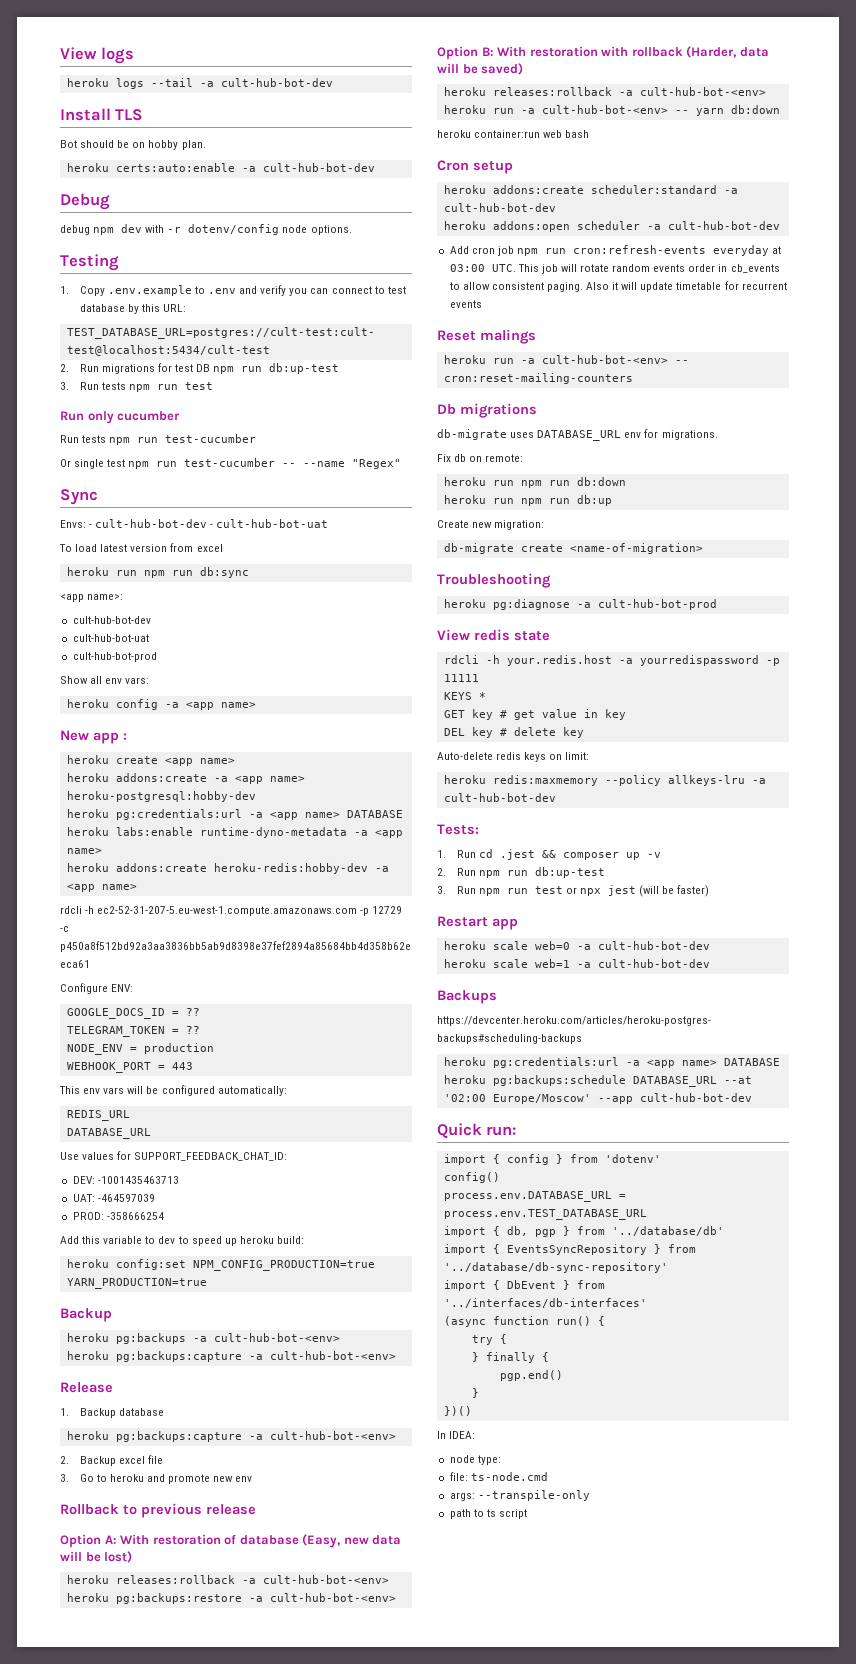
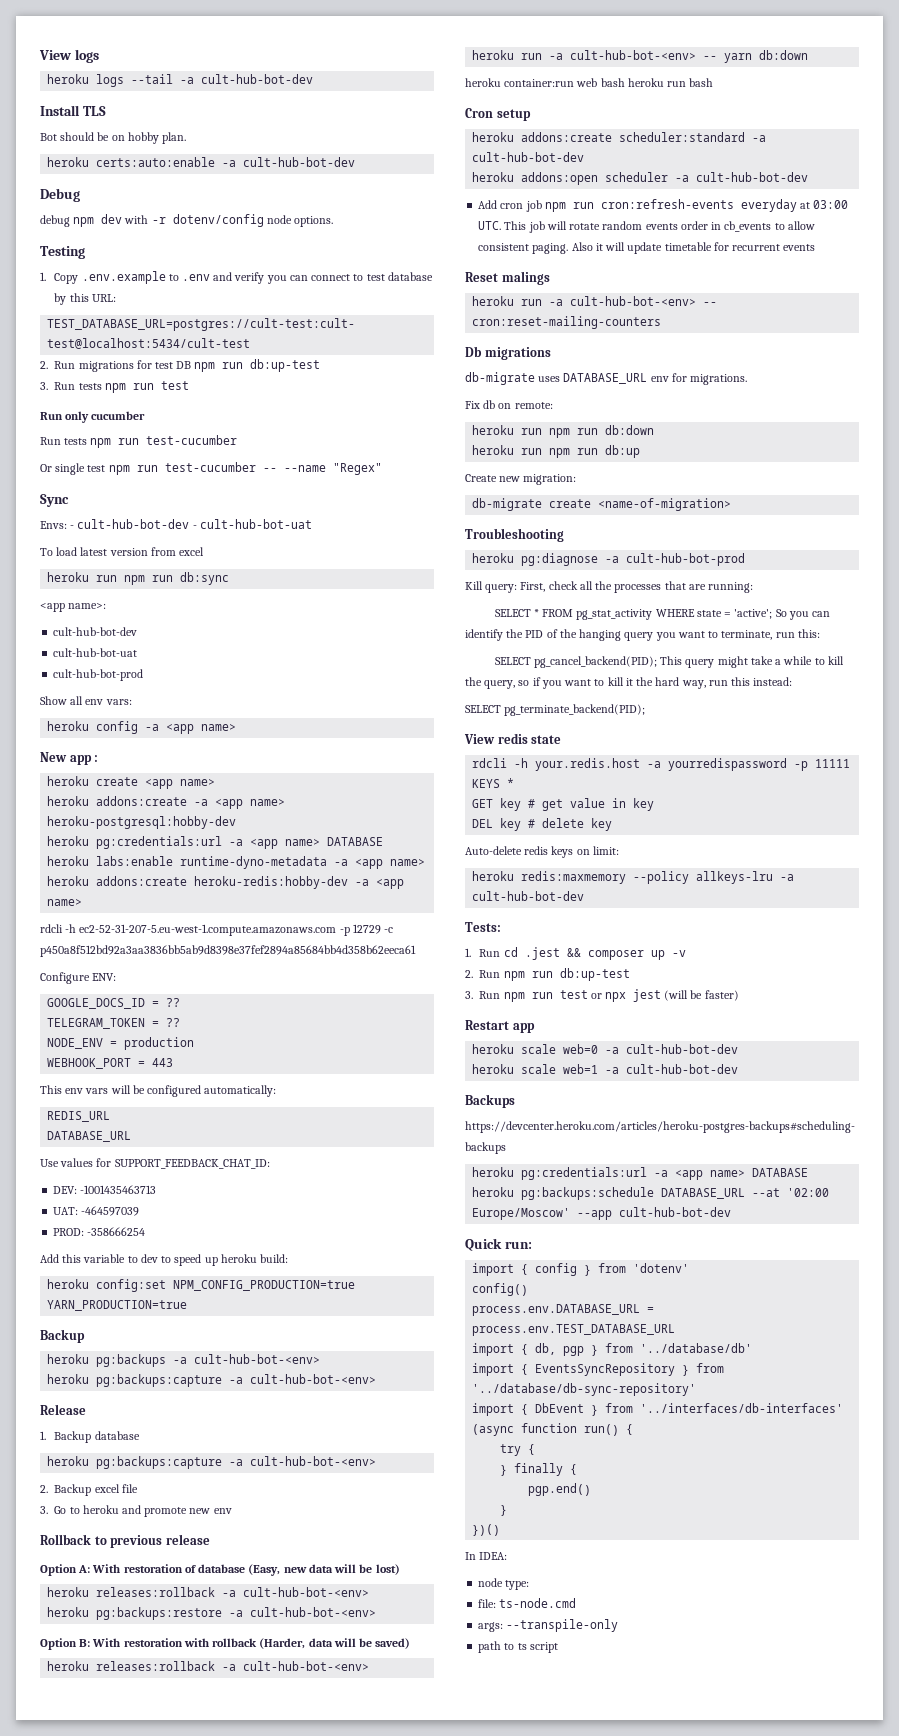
(590, 134) none -> [627,78,714,87] heroku run bash
(717, 604) none -> [465,581,754,593] [494,609,831,620] [465,629,820,641] [494,656,844,668] [465,677,793,689] [465,704,646,716] // Kill query: First, check all the processes that are running: // SELECT * FROM pg_stat_activity WHERE state = 'active'; So you can identify the PID of the hanging query you want to terminate, run this: // SELECT pg_cancel_backend(PID); This query might take a while to kill the query, so if you want to kill it the hard way, run this instead: // SELECT pg_terminate_backend(PID);

